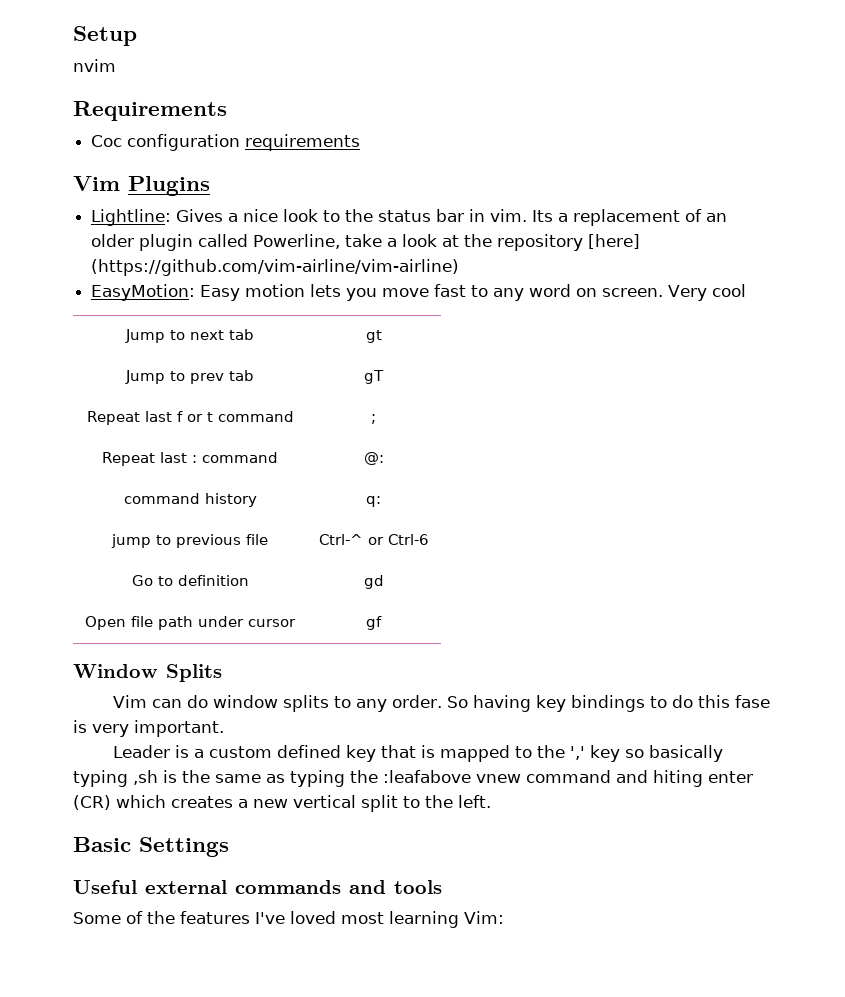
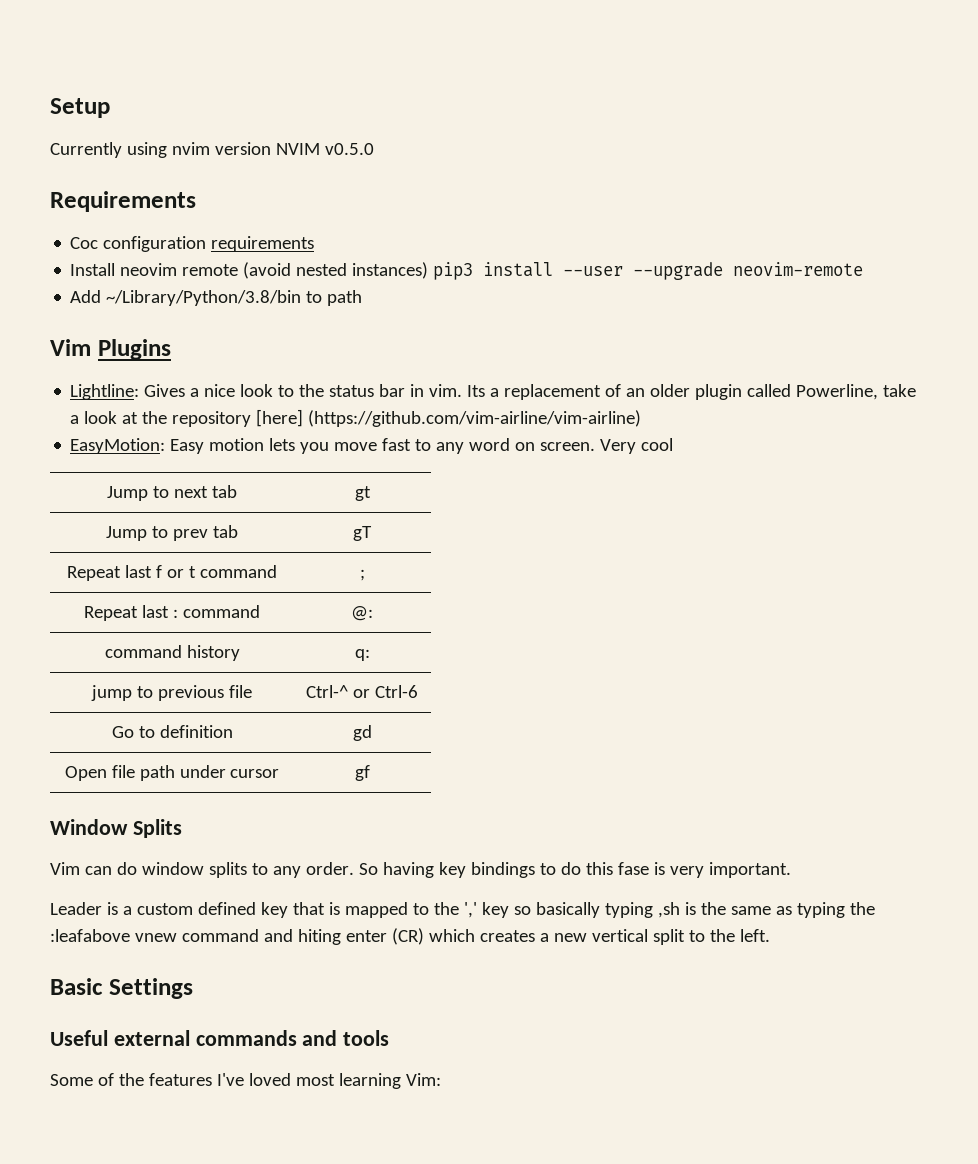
(137, 36) none -> [50,142,167,158] Currently using
(116, 65) none -> [214,142,374,155] version NVIM v0.5.0
(361, 142) none -> [70,262,864,280] [70,290,363,306] // Install neovim remote (avoid nested instances) pip3 install --user --upgrade neovim-remote // Add ~/Library/Python/3.8/bin to path

